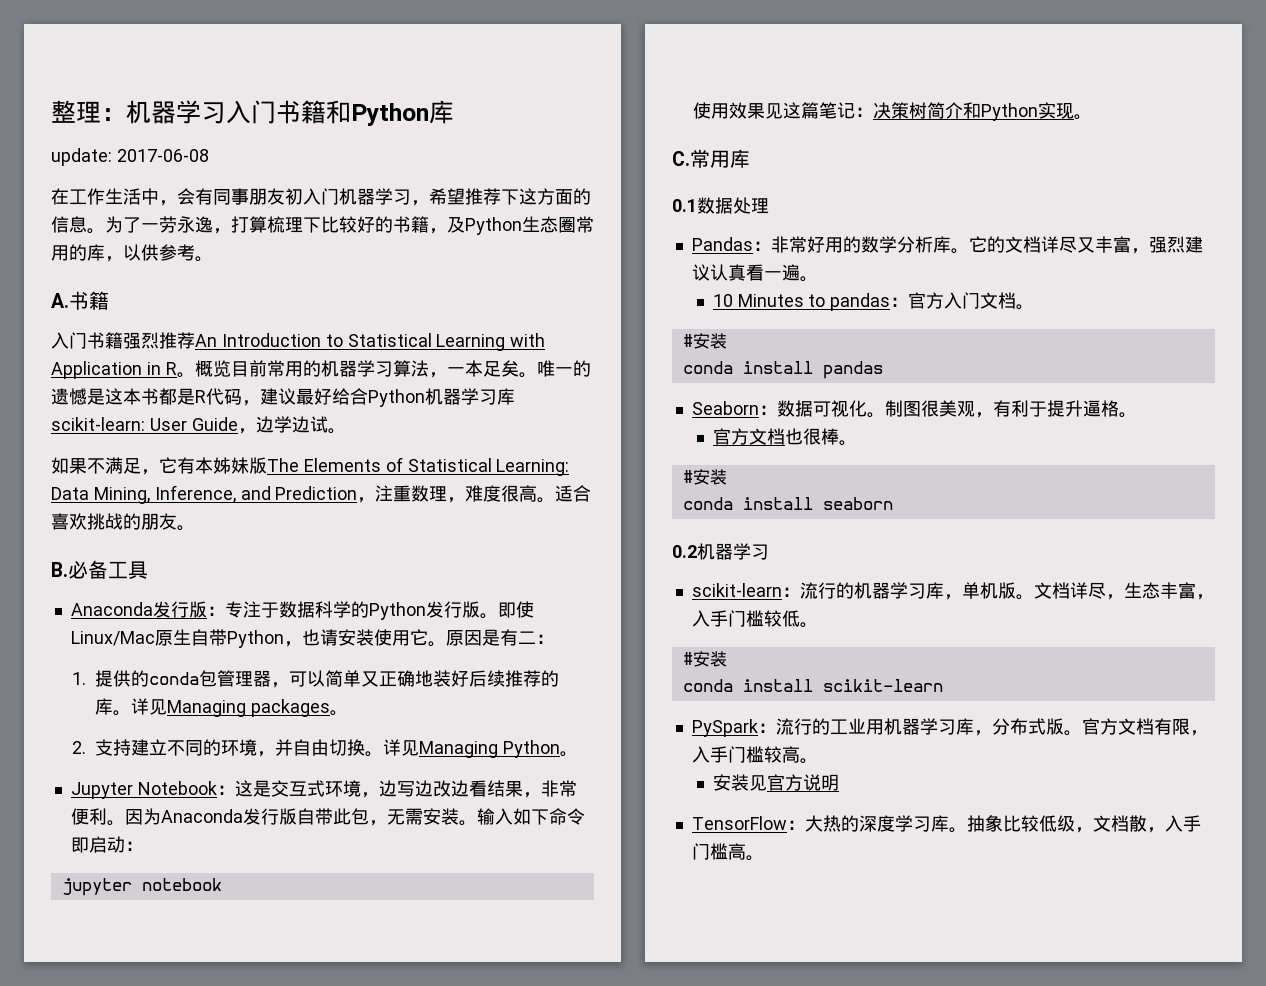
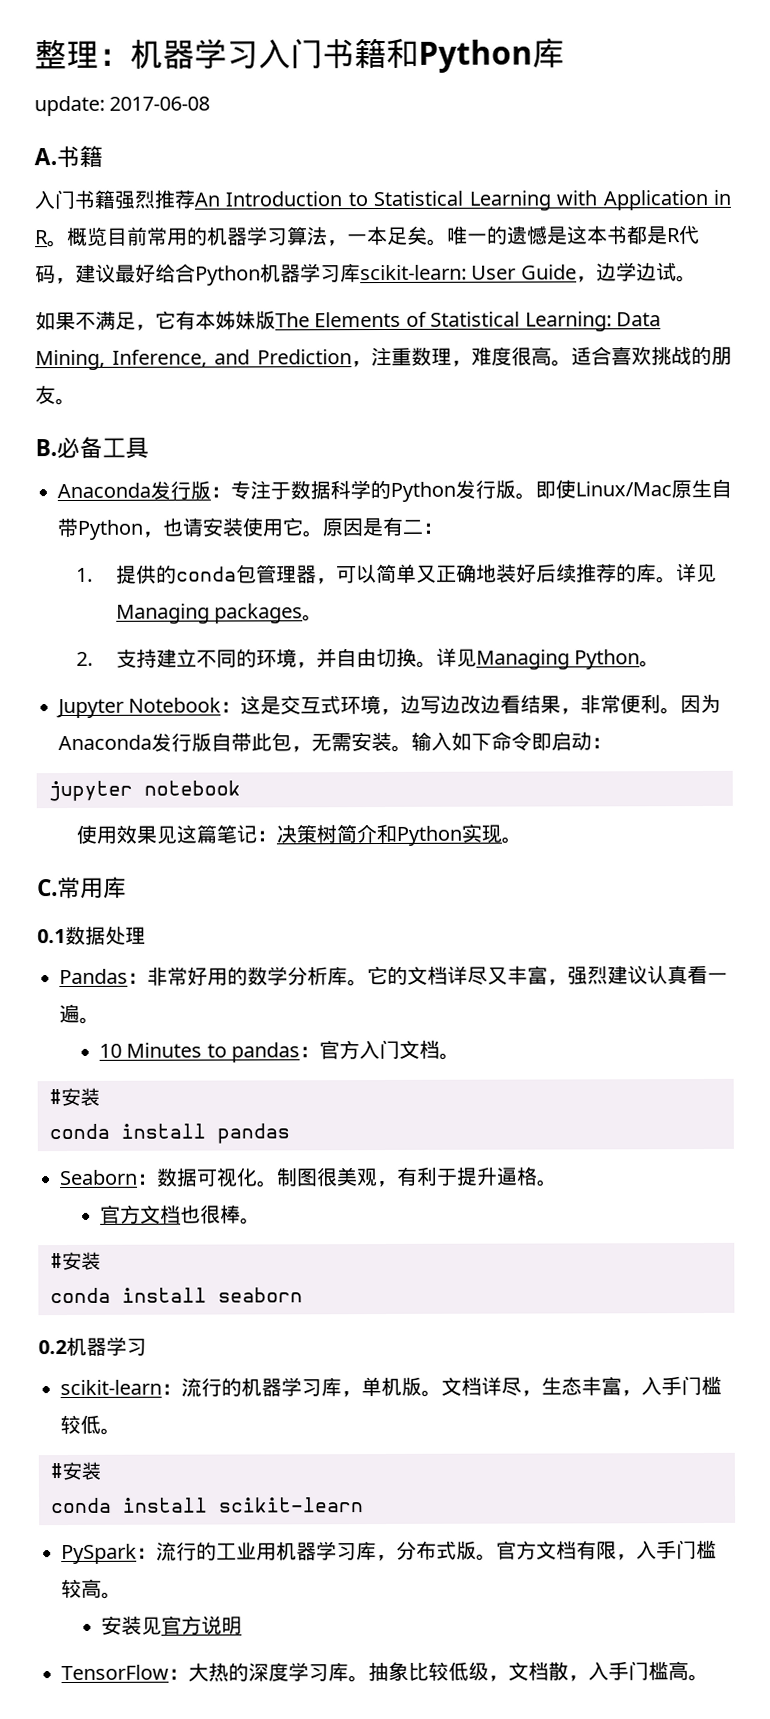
[51,188,591,206] [51,216,594,235] [51,244,213,262] // 在工作生活中，会有同事朋友初入门机器学习，希望推荐下这方面的信息。为了一劳永逸，打算梳理下比较好的书籍，及Python生态圈常用的库，以供参考。 -> (211, 103) none

